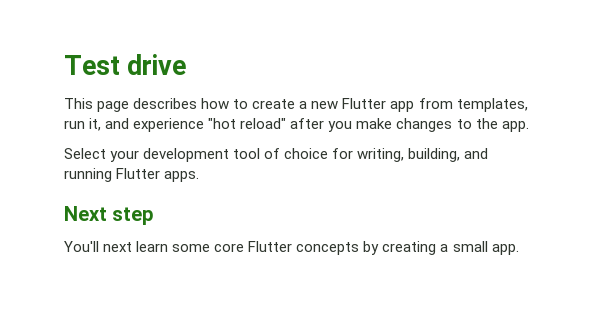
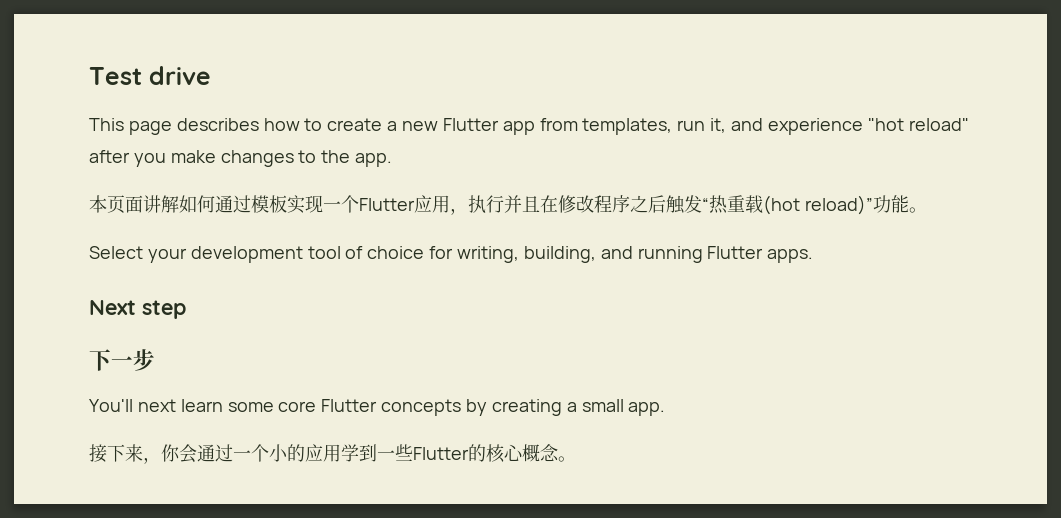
(529, 126) none -> [89,195,927,215] // 本页面讲解如何通过模板实现一个Flutter应用，执行并且在修改程序之后触发“热重载(hot reload)”功能。
(154, 216) none -> [89,349,155,371] // 下一步
(519, 249) none -> [89,444,576,464] // 接下来，你会通过一个小的应用学到一些Flutter的核心概念。

